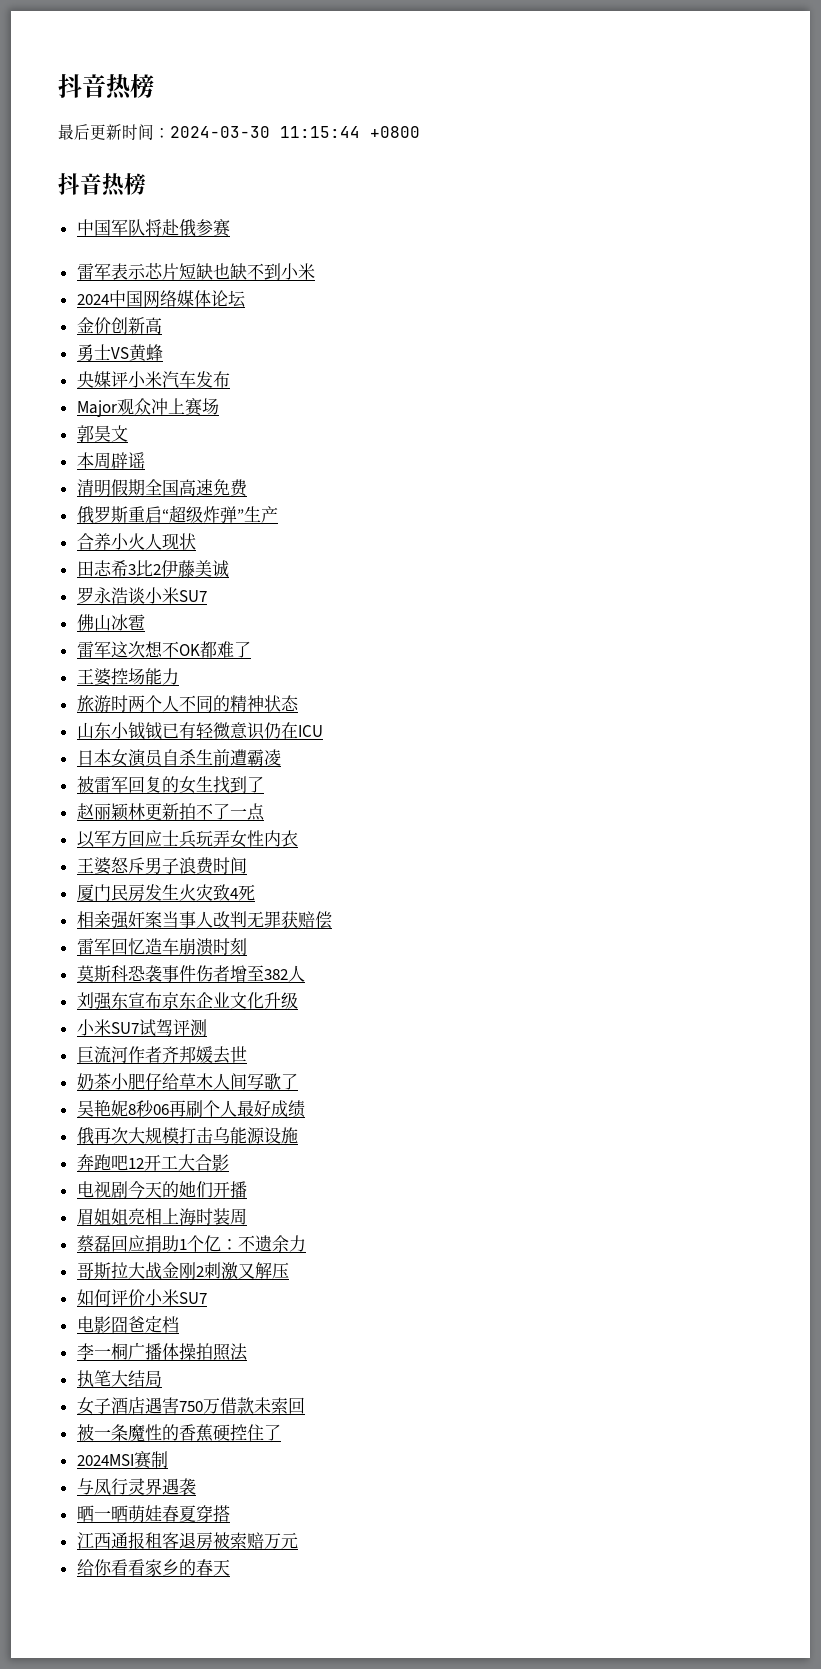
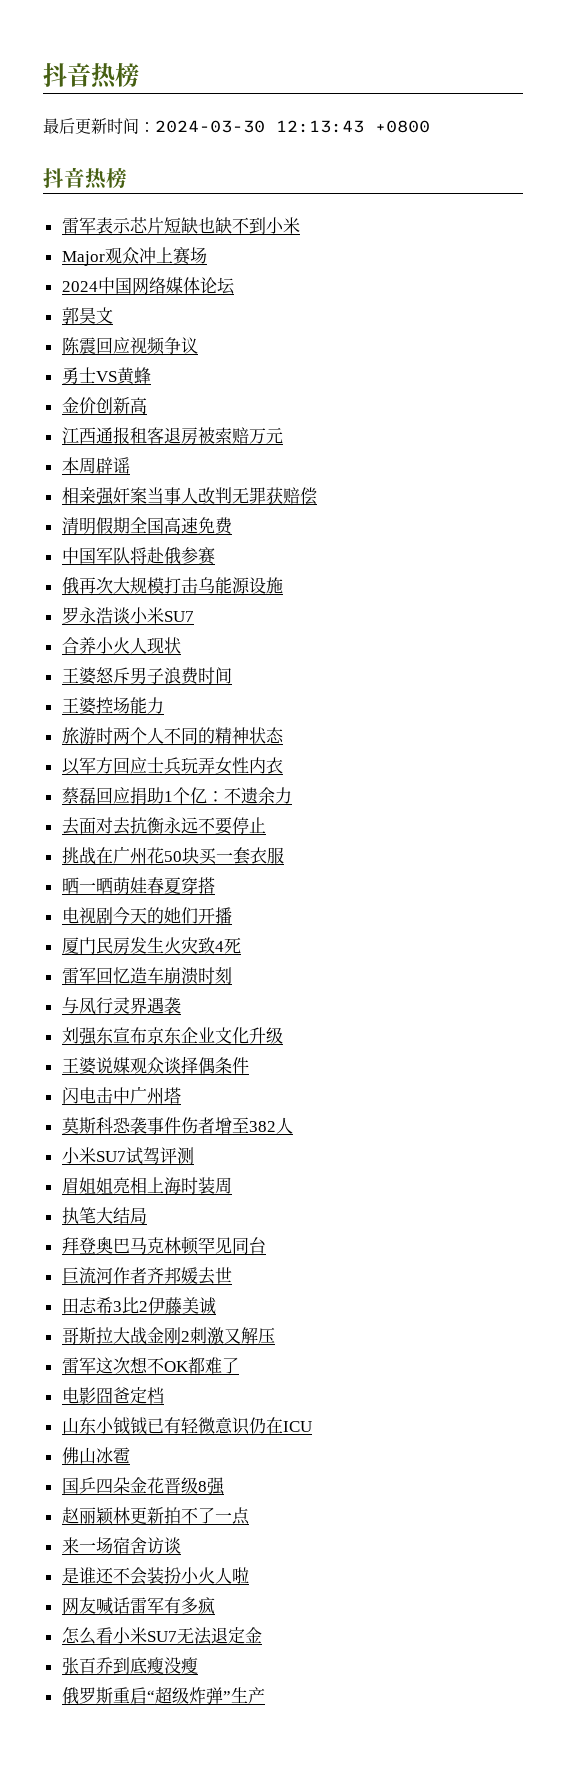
[280,126,360,138] 11:15:44 -> [276,120,364,133] 12:13:43
[76,219,230,237] // 中国军队将赴俄参赛 -> (127, 178) none
(315, 271) none -> [61,247,207,266] // Major观众冲上赛场
[76,317,162,334] [76,344,163,362] [76,371,230,388] [76,398,219,417] [76,425,128,442] [76,452,145,469] 金价创新高 // 勇士VS黄蜂 // 央媒评小米汽车发布 // Major观众冲上赛场 // 郭昊文 // 本周辟谣 -> [61,307,113,324] [61,337,198,355] [61,367,151,385] [61,397,147,414] [61,427,283,445] [61,457,130,474] [61,486,317,505] 郭昊文 // 陈震回应视频争议 // 勇士VS黄蜂 // 金价创新高 // 江西通报租客退房被索赔万元 // 本周辟谣 // 相亲强奸案当事人改判无罪获赔偿
[76,505,278,524] [76,533,196,550] [76,560,229,578] [76,587,207,604] [76,614,145,631] [76,641,251,658] 俄罗斯重启“超级炸弹”生产 // 合养小火人现状 // 田志希3比2伊藤美诚 // 罗永浩谈小米SU7 // 佛山冰雹 // 雷军这次想不OK都难了 -> [61,547,215,565] [61,577,283,595] [61,607,194,624] [61,637,181,654] [61,667,232,685] 中国军队将赴俄参赛 // 俄再次大规模打击乌能源设施 // 罗永浩谈小米SU7 // 合养小火人现状 // 王婆怒斥男子浪费时间
[76,722,323,740] [76,749,281,767] [76,776,264,794] [76,803,265,821] // 山东小钺钺已有轻微意识仍在ICU // 日本女演员自杀生前遭霸凌 // 被雷军回复的女生找到了 // 赵丽颖林更新拍不了一点 -> (284, 735) none
[76,857,247,875] [76,884,255,902] [76,910,332,929] [76,938,247,956] [76,965,305,983] [76,992,298,1010] [76,1019,207,1037] [76,1046,247,1064] [76,1073,298,1091] [76,1100,305,1118] [76,1127,298,1145] [76,1154,229,1171] [76,1180,247,1199] [76,1208,247,1226] // 王婆怒斥男子浪费时间 // 厦门民房发生火灾致4死 // 相亲强奸案当事人改判无罪获赔偿 // 雷军回忆造车崩溃时刻 // 莫斯科恐袭事件伤者增至382人 // 刘强东宣布京东企业文化升级 // 小米SU7试驾评测 // 巨流河作者齐邦媛去世 // 奶茶小肥仔给草木人间写歌了 // 吴艳妮8秒06再刷个人最好成绩 // 俄再次大规模打击乌能源设施 // 奔跑吧12开工大合影 // 电视剧今天的她们开播 // 眉姐姐亮相上海时装周 -> (283, 765) none
(306, 1243) none -> [61,817,266,835] [61,846,284,865] [61,877,215,894] [61,906,232,925] [61,937,241,955] [61,967,232,985] [61,997,181,1015] [61,1027,283,1045] [61,1056,249,1075] [61,1086,181,1104] [61,1117,293,1135] [61,1147,194,1165] [61,1177,232,1195] [61,1207,147,1224] [61,1236,266,1255] [61,1267,232,1285] [61,1297,216,1315] // 去面对去抗衡永远不要停止 // 挑战在广州花50块买一套衣服 // 晒一晒萌娃春夏穿搭 // 电视剧今天的她们开播 // 厦门民房发生火灾致4死 // 雷军回忆造车崩溃时刻 // 与凤行灵界遇袭 // 刘强东宣布京东企业文化升级 // 王婆说媒观众谈择偶条件 // 闪电击中广州塔 // 莫斯科恐袭事件伤者增至382人 // 小米SU7试驾评测 // 眉姐姐亮相上海时装周 // 执笔大结局 // 拜登奥巴马克林顿罕见同台 // 巨流河作者齐邦媛去世 // 田志希3比2伊藤美诚
[76,1289,207,1306] [76,1316,179,1333] [76,1342,248,1361] [76,1370,162,1387] [76,1397,305,1415] [76,1424,281,1442] [76,1451,168,1469] [76,1478,196,1496] [76,1505,230,1522] [76,1532,298,1550] [76,1559,230,1577] 如何评价小米SU7 // 电影囧爸定档 // 李一桐广播体操拍照法 // 执笔大结局 // 女子酒店遇害750万借款未索回 // 被一条魔性的香蕉硬控住了 // 2024MSI赛制 // 与凤行灵界遇袭 // 晒一晒萌娃春夏穿搭 // 江西通报租客退房被索赔万元 // 给你看看家乡的春天 -> [61,1357,239,1374] [61,1387,164,1404] [61,1417,312,1435] [61,1447,130,1464] [61,1477,225,1495] [61,1507,250,1525] [61,1537,181,1554] [61,1566,249,1585] [61,1597,215,1615] [61,1627,262,1645] [61,1657,198,1674] [61,1686,265,1705] 雷军这次想不OK都难了 // 电影囧爸定档 // 山东小钺钺已有轻微意识仍在ICU // 佛山冰雹 // 国乒四朵金花晋级8强 // 赵丽颖林更新拍不了一点 // 来一场宿舍访谈 // 是谁还不会装扮小火人啦 // 网友喊话雷军有多疯 // 怎么看小米SU7无法退定金 // 张百乔到底瘦没瘦 // 俄罗斯重启“超级炸弹”生产

